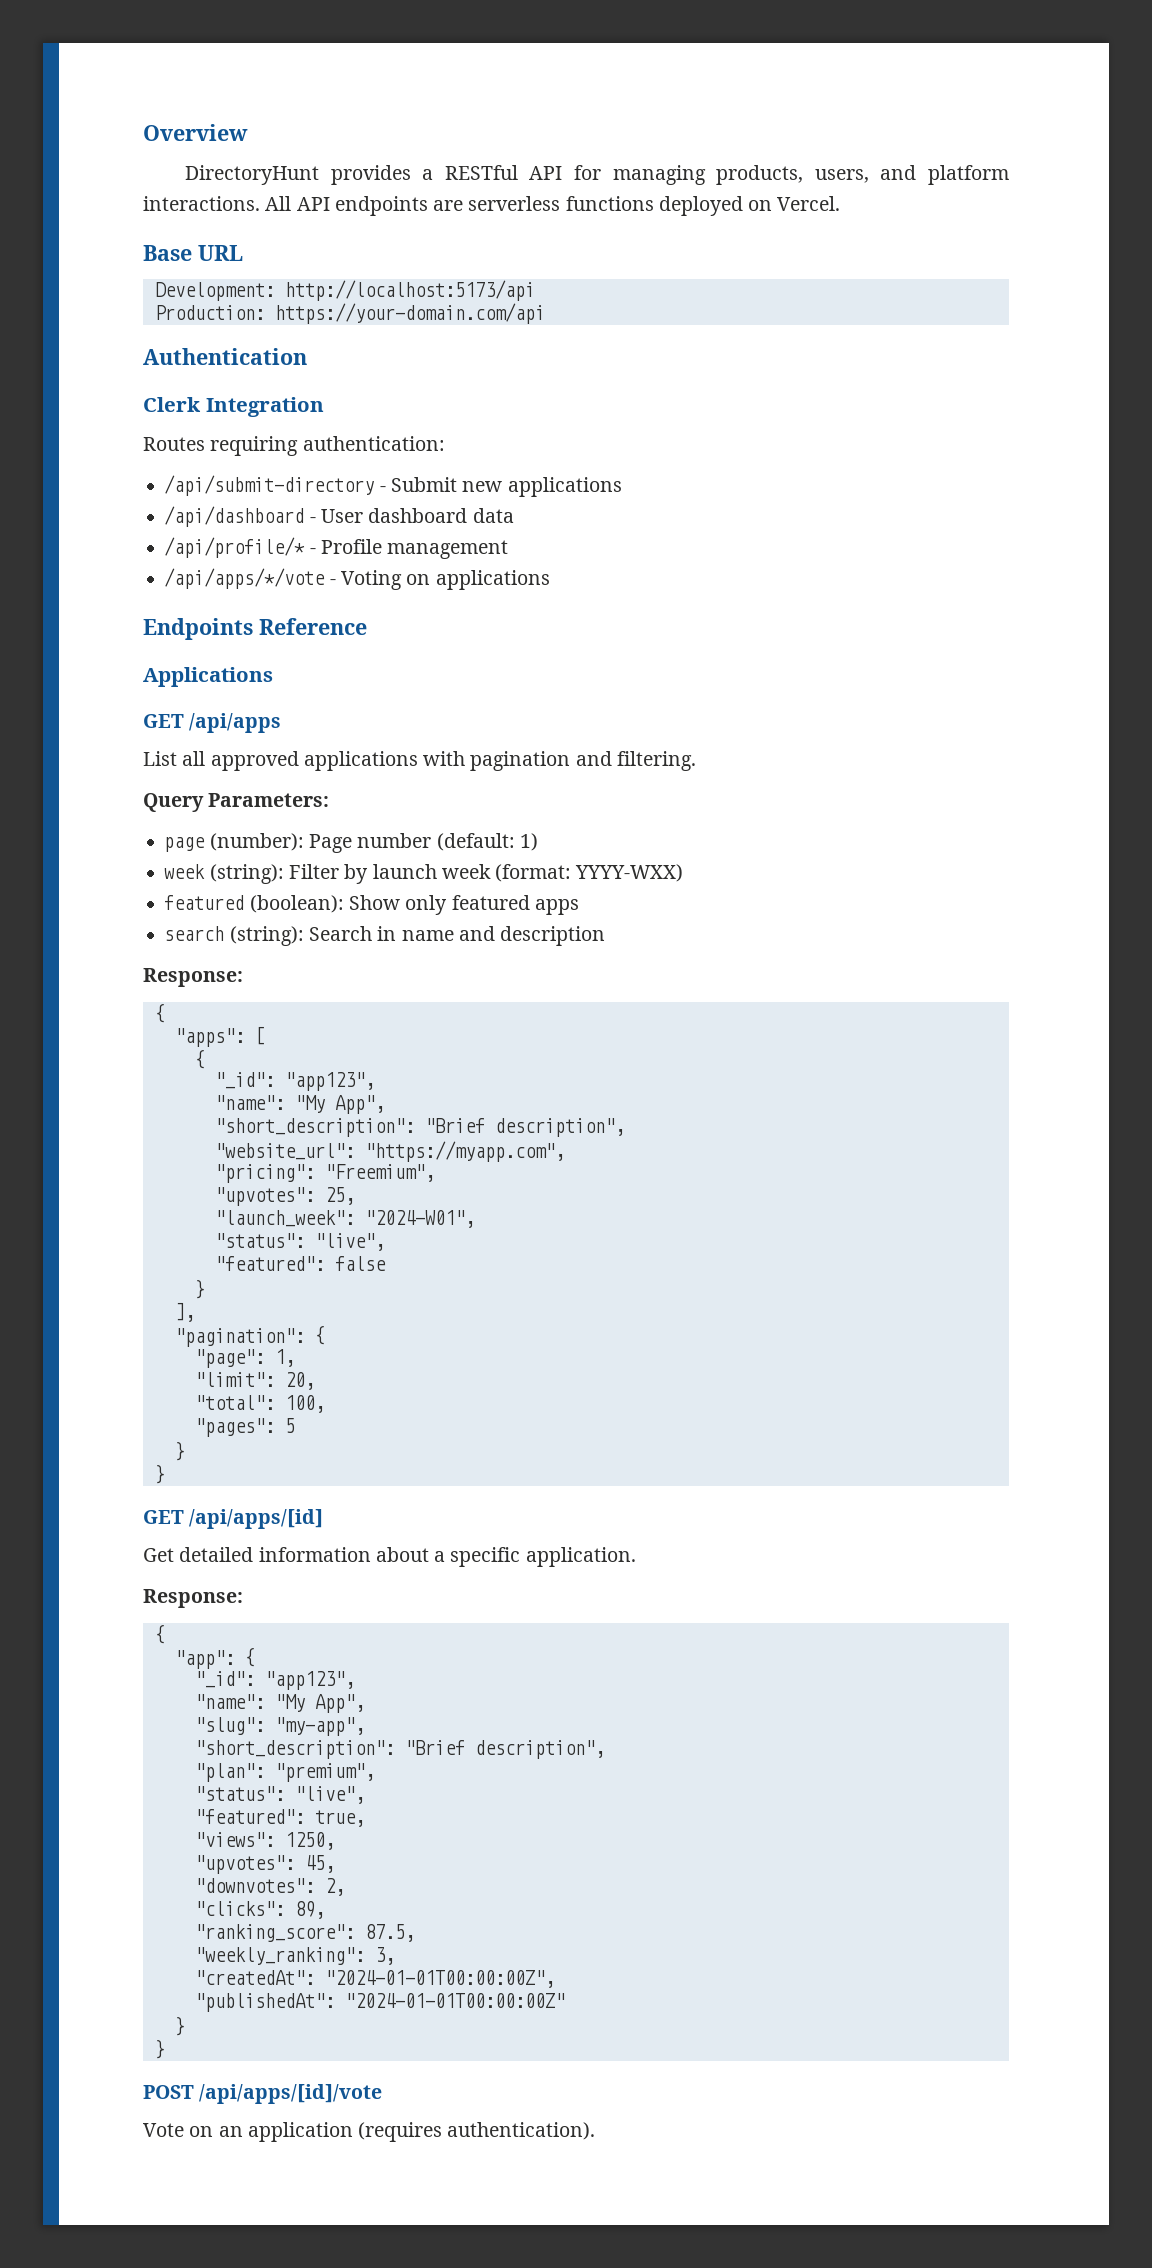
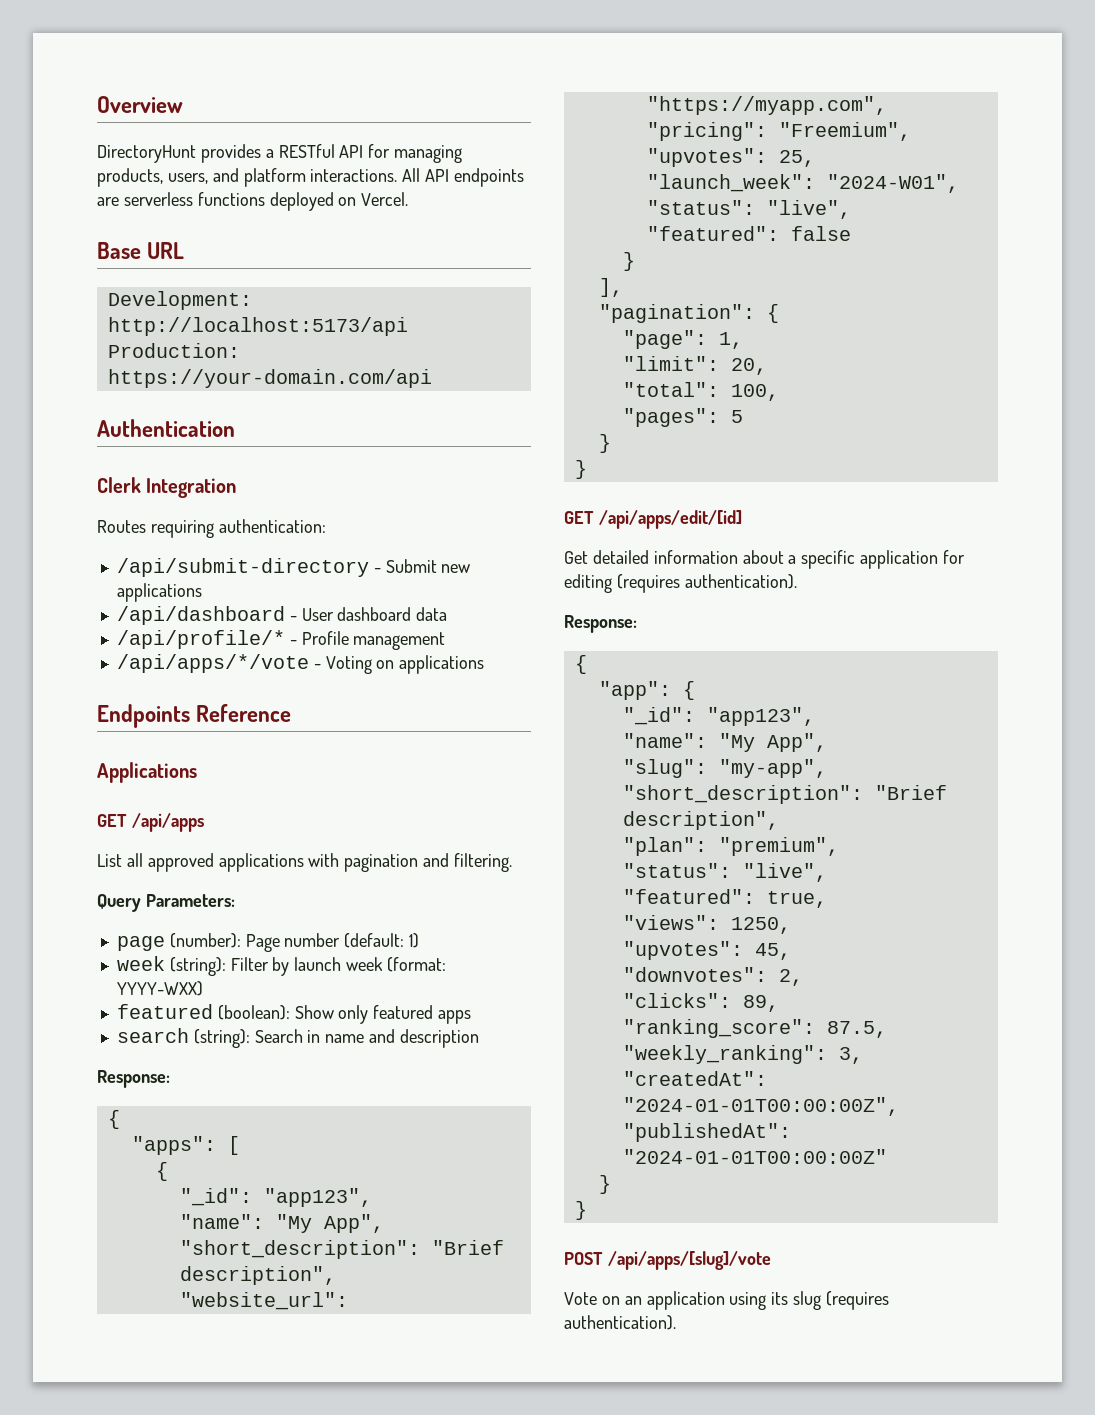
[189,1509,324,1529] /api/apps/[id] -> [598,510,742,529] /api/apps/edit/[id]
[525,1547,636,1567] application. -> [860,550,966,569] [564,574,797,593] application for editing (requires authentication).
[199,2084,383,2104] /api/apps/[id]/vote -> [607,1251,771,1270] /api/apps/[slug]/vote
(353, 2132) none -> [729,1291,822,1310] using its slug

